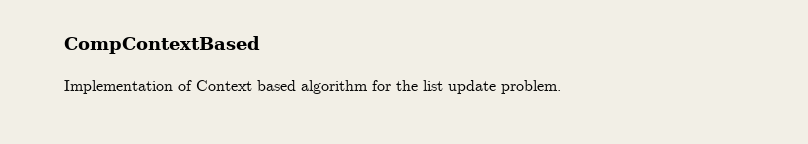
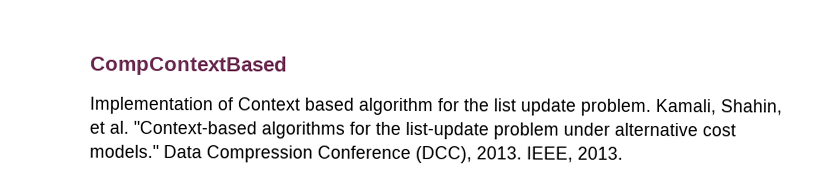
(561, 87) none -> [655,98,782,116] [89,120,736,140] [89,144,623,164] Kamali, Shahin, et al. "Context-based algorithms for the list-update problem under alternative cost models." Data Compression Conference (DCC), 2013. IEEE, 2013.

